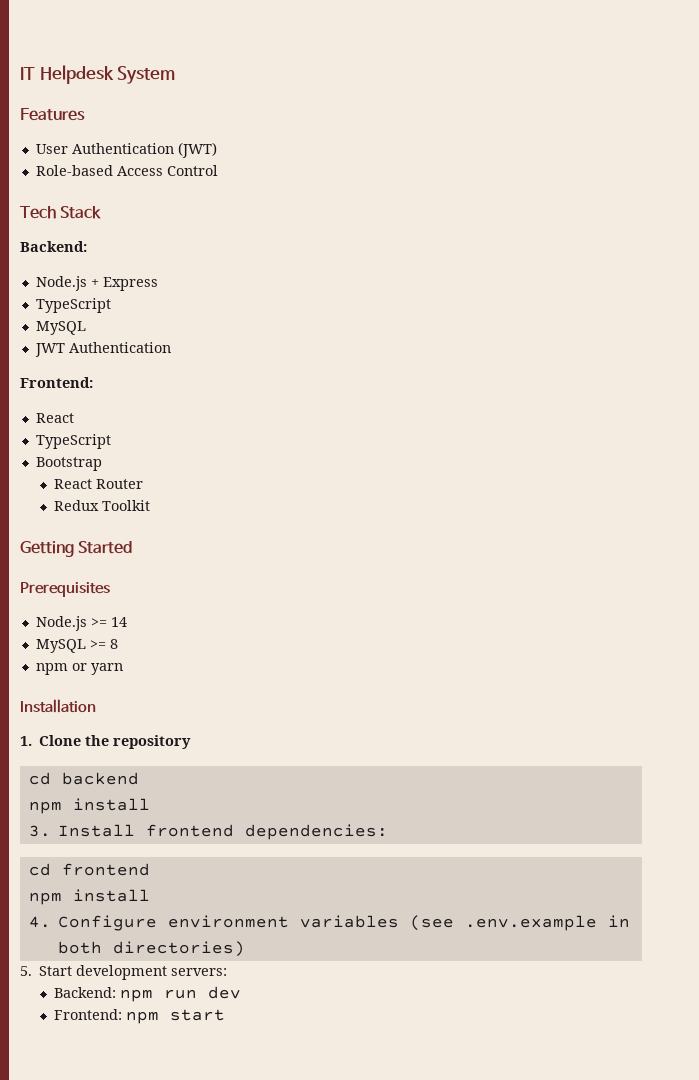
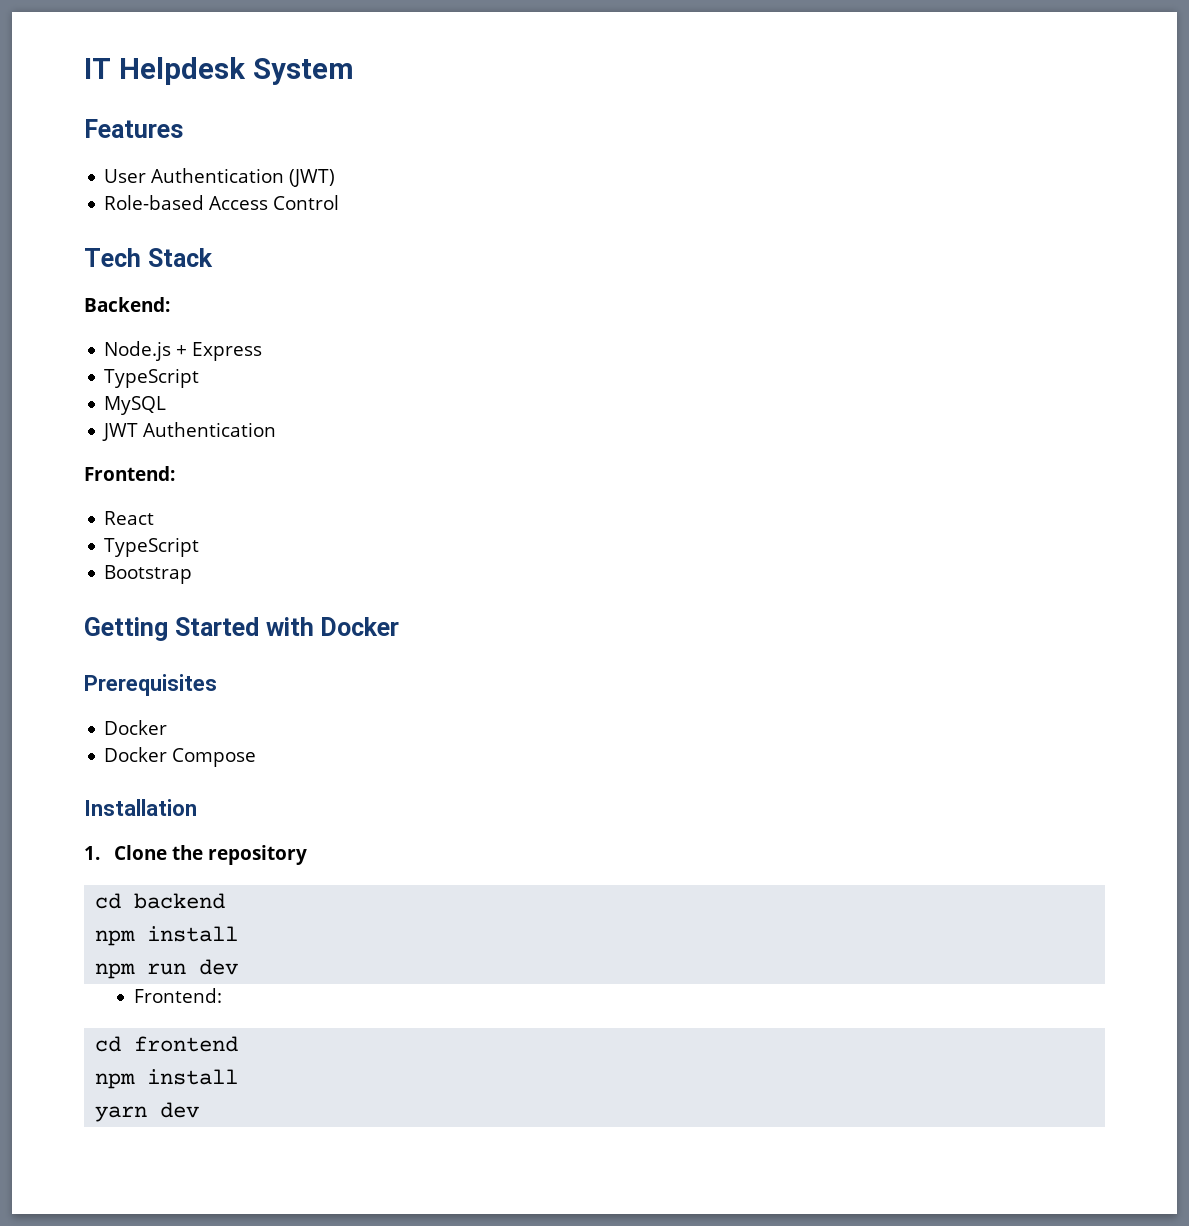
[54,479,144,489] [54,500,151,511] // React Router // Redux Toolkit -> (193, 574) none
(133, 547) none -> [265,617,400,636] with Docker
[35,616,127,631] [35,639,118,653] [35,663,123,675] Node.js >= 14 // MySQL >= 8 // npm or yarn -> [104,720,168,735] [104,747,257,767] Docker // Docker Compose
[28,824,388,840] 3. Install frontend dependencies: -> [95,959,239,979] [133,988,222,1003] npm run dev // Frontend:
[28,915,630,931] [57,941,245,957] [20,965,228,980] [54,986,242,1002] [54,1009,226,1024] 4. Configure environment variables (see .env.example in both directories) // 5. Start development servers: // Backend: npm run dev // Frontend: npm start -> [95,1102,200,1122] yarn dev

